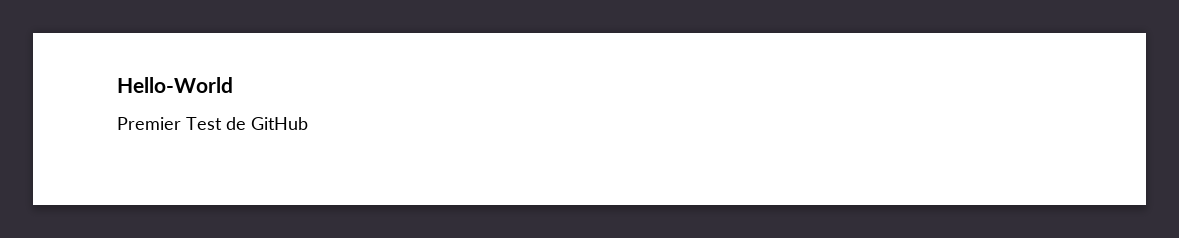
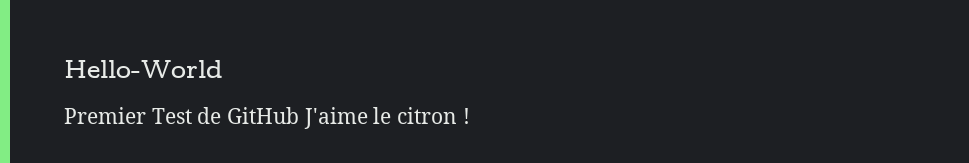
(308, 123) none -> [303,107,470,129] J'aime le citron !

